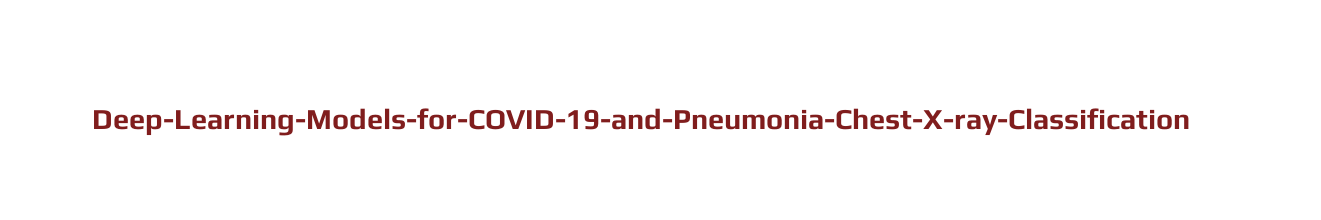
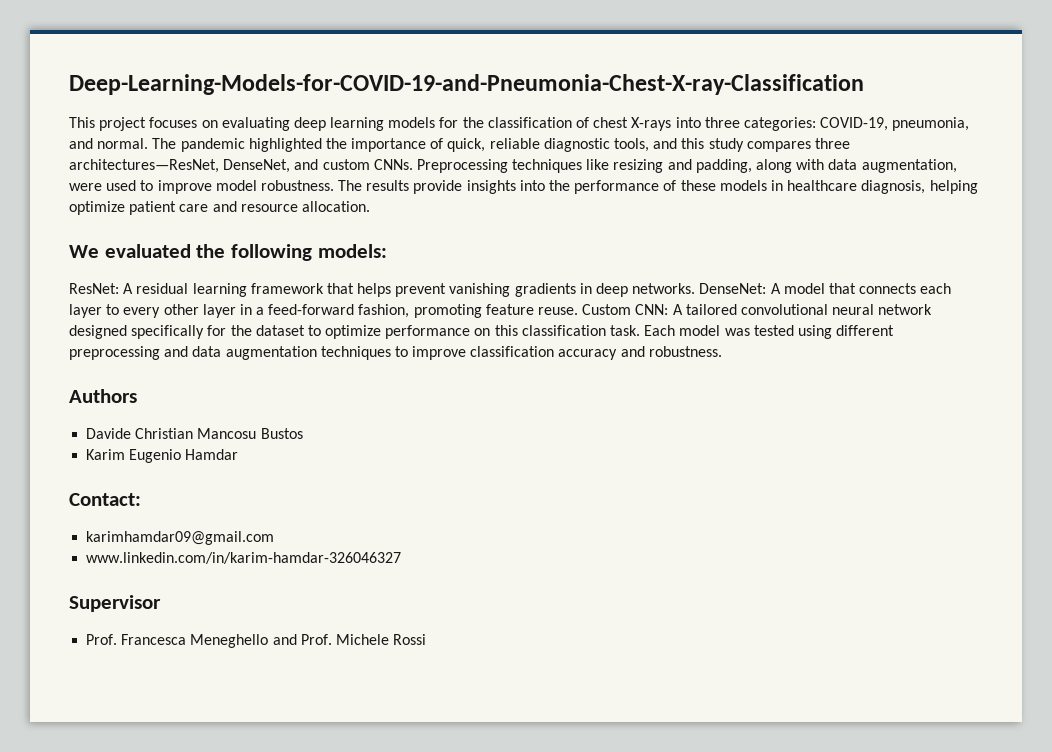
(1190, 122) none -> [69,117,970,131] [69,138,850,152] [69,159,957,173] [69,180,978,194] [69,201,370,215] [69,244,387,261] [69,283,952,297] [69,304,933,318] [69,325,895,339] [69,346,722,360] [69,389,137,403] [86,428,303,439] [86,449,239,463] [69,493,141,506] [86,531,275,545] [86,552,402,564] [69,595,161,612] [86,634,427,648] // This project focuses on evaluating deep learning models for the classification of chest X-rays into three categories: COVID-19, pneumonia, and normal. The pandemic highlighted the importance of quick, reliable diagnostic tools, and this study compares three architectures—ResNet, DenseNet, and custom CNNs. Preprocessing techniques like resizing and padding, along with data augmentation, were used to improve model robustness. The results provide insights into the performance of these models in healthcare diagnosis, helping optimize patient care and resource allocation. // We evaluated the following models: // ResNet: A residual learning framework that helps prevent vanishing gradients in deep networks. DenseNet: A model that connects each layer to every other layer in a feed-forward fashion, promoting feature reuse. Custom CNN: A tailored convolutional neural network designed specifically for the dataset to optimize performance on this classification task. Each model was tested using different preprocessing and data augmentation techniques to improve classification accuracy and robustness. // Authors // Davide Christian Mancosu Bustos // Karim Eugenio Hamdar // Contact: // karimhamdar09@gmail.com // www.linkedin.com/in/karim-hamdar-326046327 // Supervisor // Prof. Francesca Meneghello and Prof. Michele Rossi

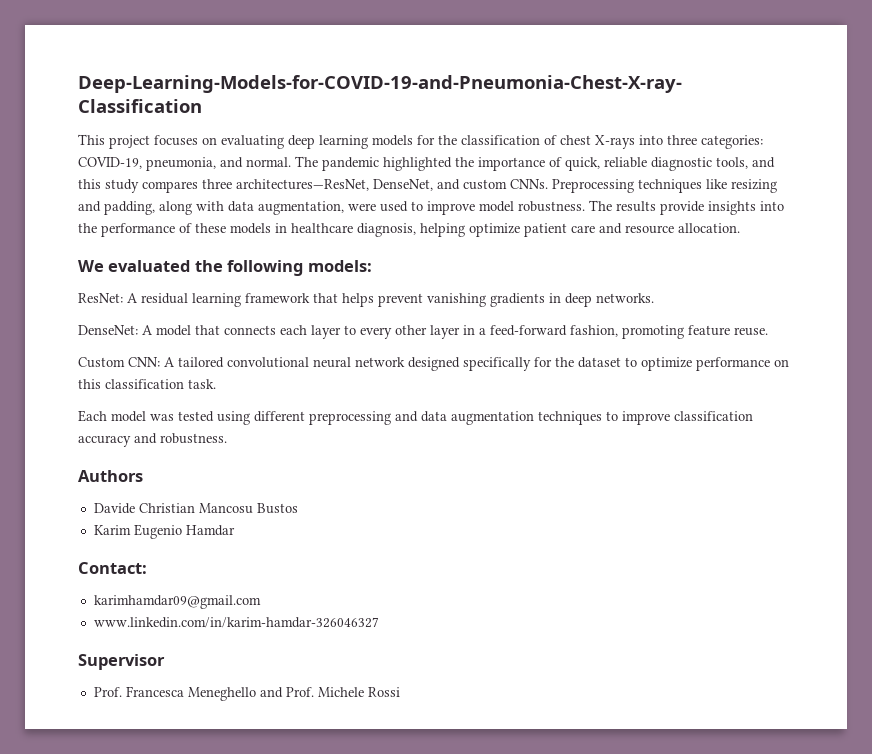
(696, 288) none -> (654, 298) //
(579, 311) none -> (768, 331) //
(641, 330) none -> (216, 384) //

